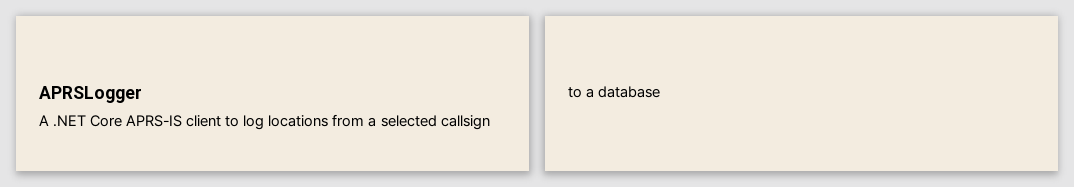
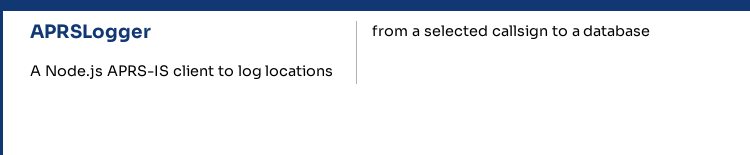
[53,115,123,127] .NET Core -> [44,65,103,79] Node.js

